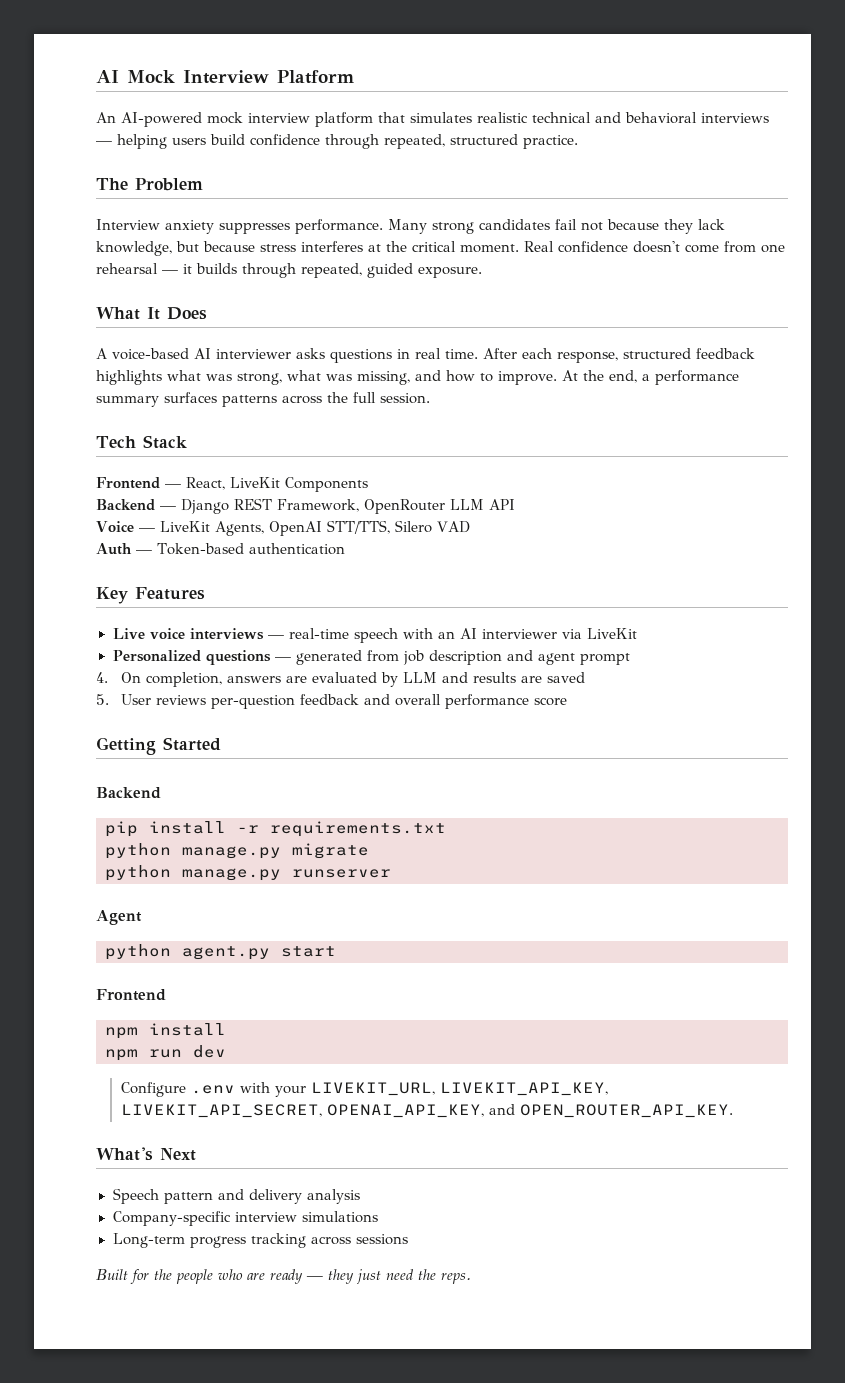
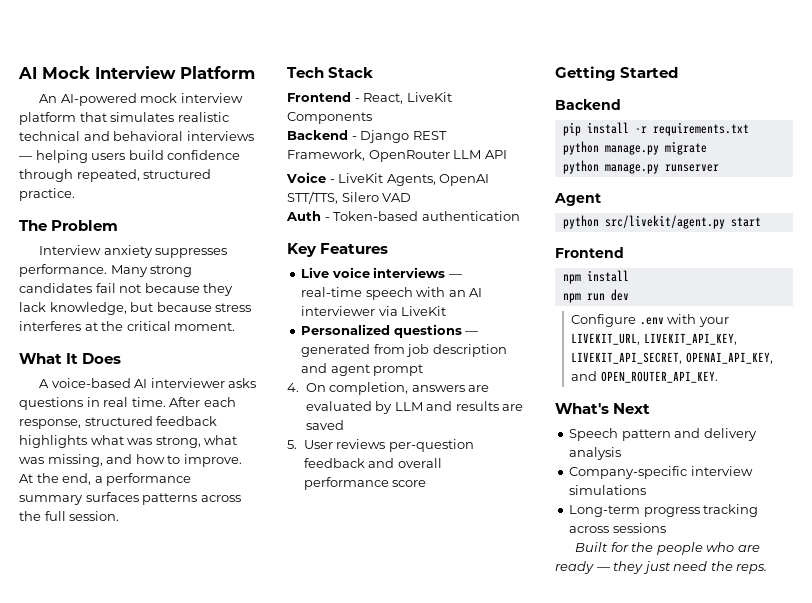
[524,241,785,253] [96,263,482,278] Real confidence doesn't come from one rehearsal — it builds through repeated, guided exposure. -> (236, 326) none
[165,484,181,488] — -> [354,98,360,102] -
[160,506,176,510] — -> [351,136,357,140] -
[138,528,155,532] — -> [329,179,335,183] -
[136,550,152,554] — -> [324,217,330,221] -
[182,946,270,960] agent.py -> [604,215,725,229] src/livekit/agent.py

